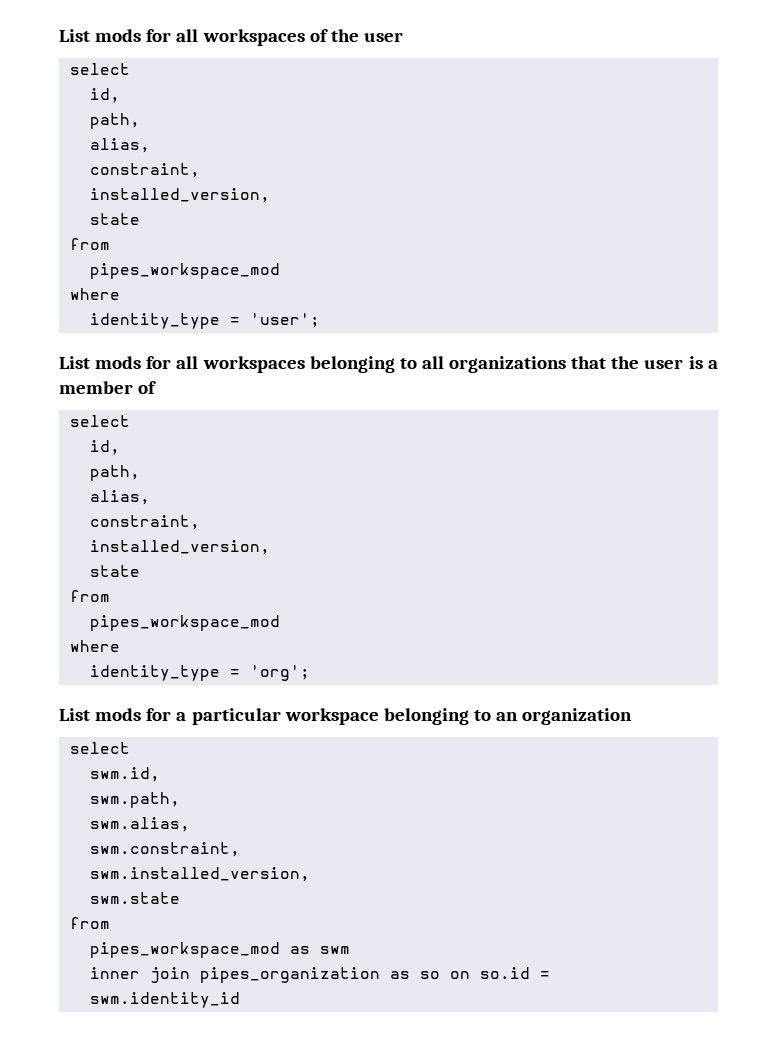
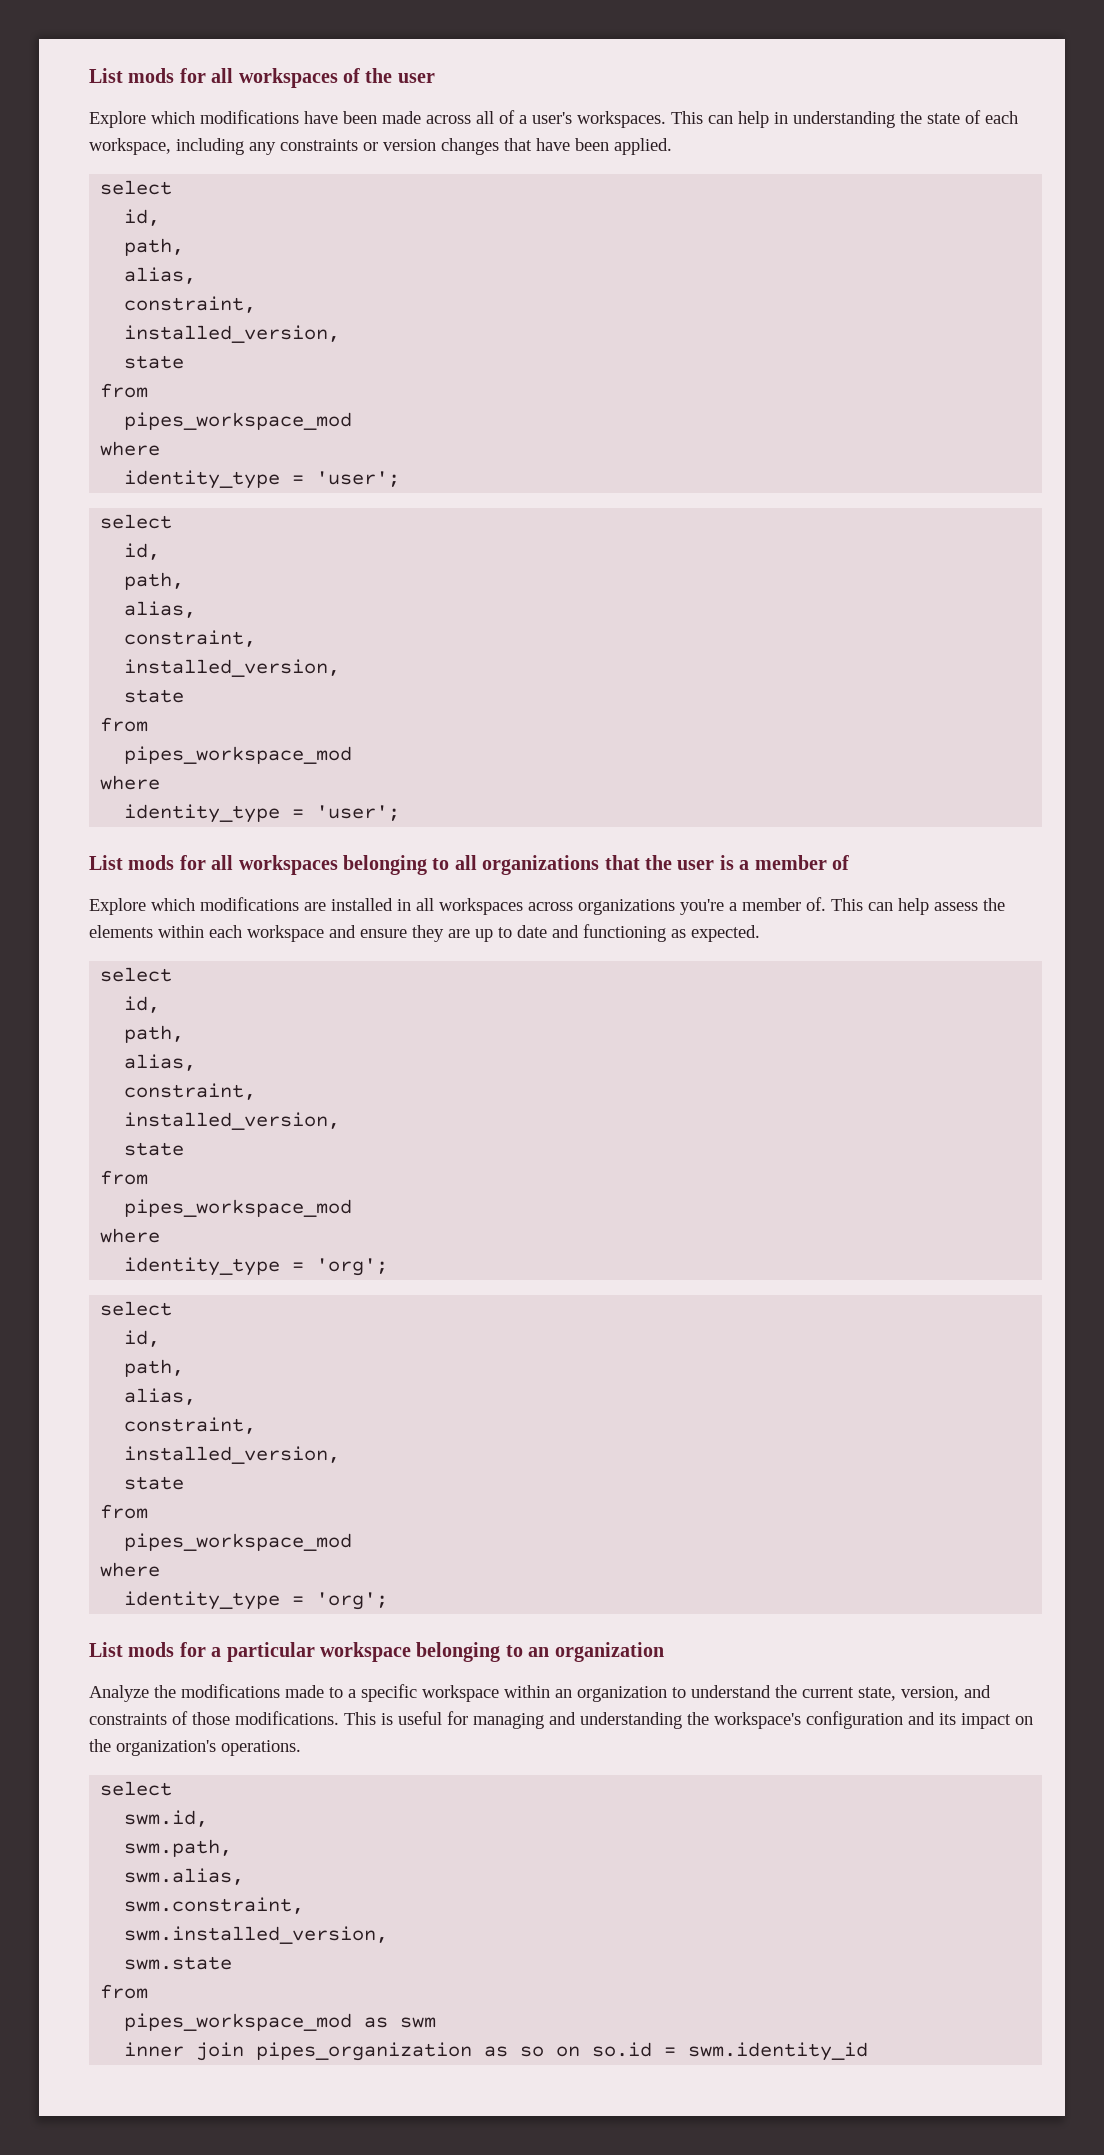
(403, 37) none -> [89,110,1018,128] [89,138,672,155] [100,180,173,195] [124,209,161,226] [124,238,185,256] [124,267,197,284] [124,296,257,313] [124,325,341,343] [124,355,185,369] [100,383,149,398] [124,412,353,430] [100,441,161,456] [124,470,401,489] // Explore which modifications have been made across all of a user's workspaces. This can help in understanding the state of each workspace, including any constraints or version changes that have been applied. // select // id, // path, // alias, // constraint, // installed_version, // state // from // pipes_workspace_mod // where // identity_type = 'user';
(157, 387) none -> [89,897,1005,915] [89,924,760,942] [100,967,173,982] [124,996,161,1013] [124,1025,185,1043] [124,1054,197,1071] [124,1083,257,1100] [124,1112,341,1130] [124,1142,185,1156] [100,1170,149,1185] [124,1199,353,1217] [100,1228,161,1243] [124,1257,389,1276] // Explore which modifications are installed in all workspaces across organizations you're a member of. This can help assess the elements within each workspace and ensure they are up to date and functioning as expected. // select // id, // path, // alias, // constraint, // installed_version, // state // from // pipes_workspace_mod // where // identity_type = 'org';
(633, 716) none -> [89,1684,991,1702] [89,1711,1033,1729] [89,1739,301,1756] // Analyze the modifications made to a specific workspace within an organization to understand the current state, version, and constraints of those modifications. This is useful for managing and understanding the workspace's configuration and its impact on the organization's operations.

